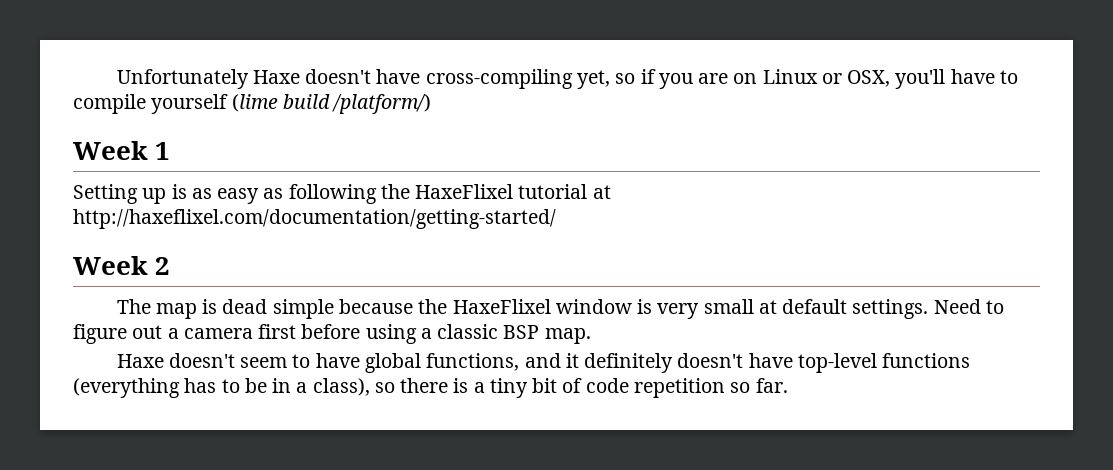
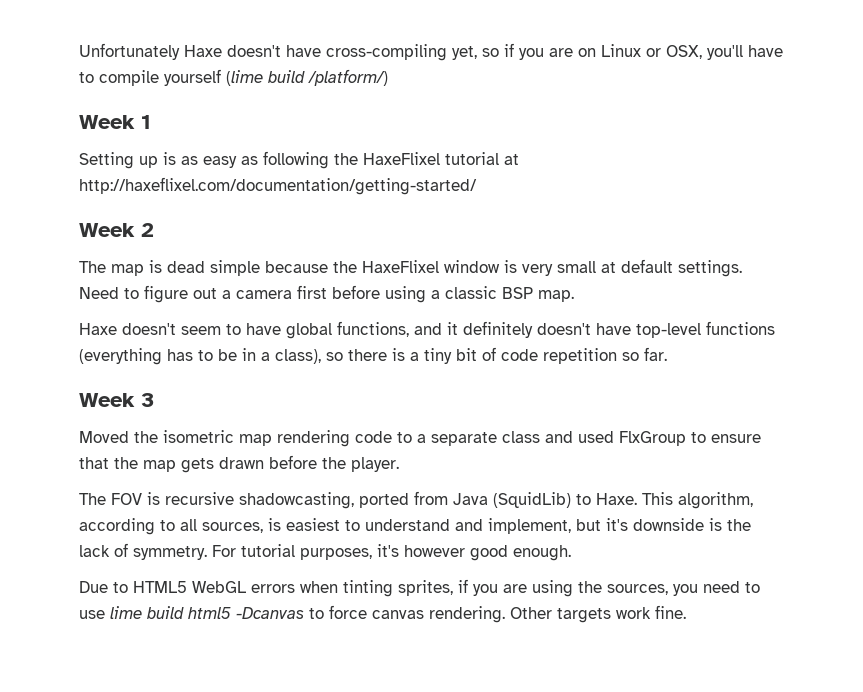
(788, 385) none -> [79,393,154,407] [79,430,761,447] [79,455,399,473] [79,491,753,509] [79,518,751,535] [79,543,571,561] [79,579,760,597] [79,605,686,623] // Week 3 // Moved the isometric map rendering code to a separate class and used FlxGroup to ensure that the map gets drawn before the player. // The FOV is recursive shadowcasting, ported from Java (SquidLib) to Haxe. This algorithm, according to all sources, is easiest to understand and implement, but it's downside is the lack of symmetry. For tutorial purposes, it's however good enough. // Due to HTML5 WebGL errors when tinting sprites, if you are using the sources, you need to use lime build html5 -Dcanvas to force canvas rendering. Other targets work fine.

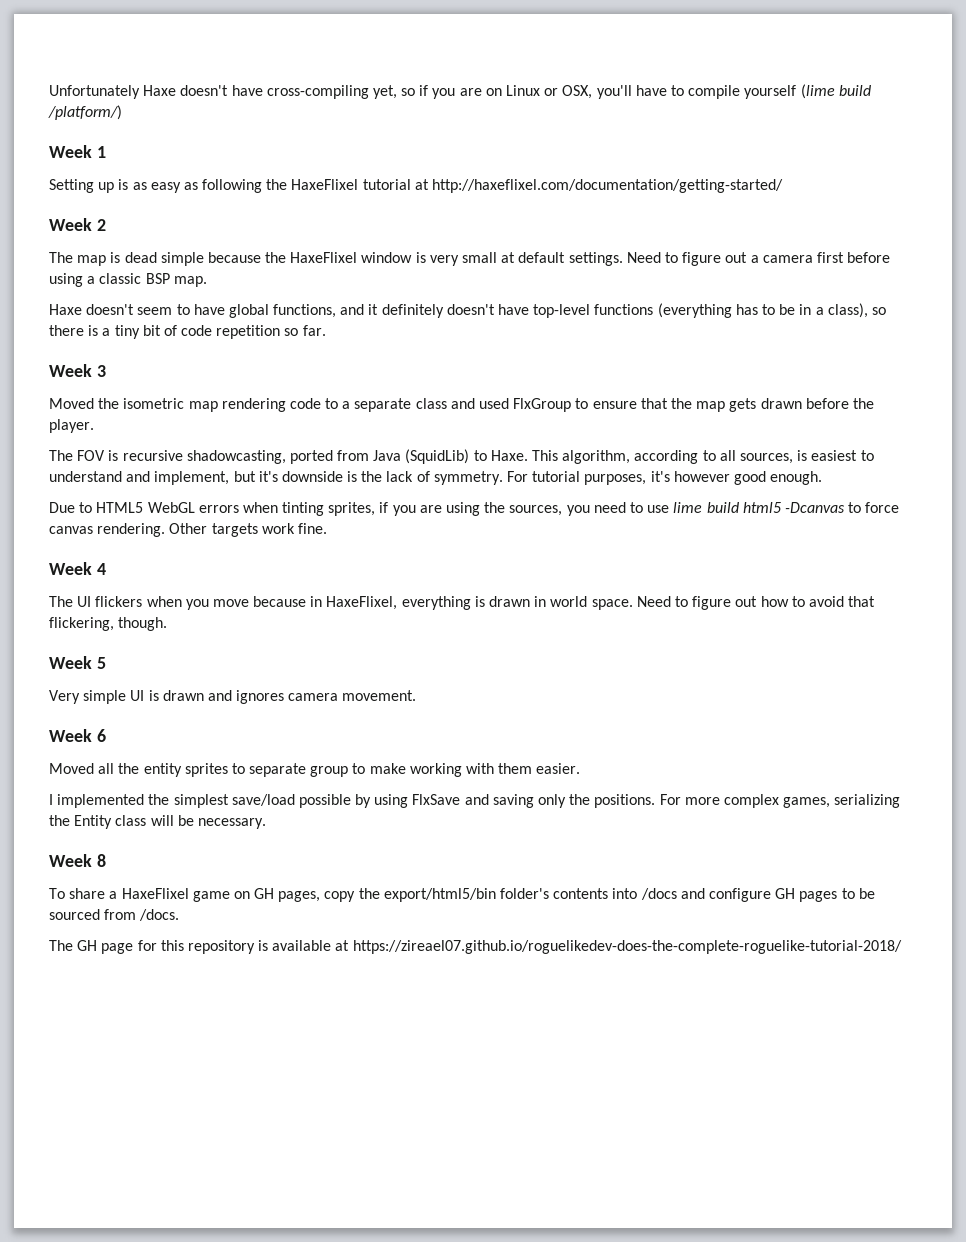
(686, 612) none -> [49,562,106,575] [49,596,876,610] [49,617,168,631] [49,656,106,669] [49,690,417,704] [49,729,106,742] [49,763,581,777] [49,794,901,808] [49,815,266,829] [49,854,106,867] [49,888,875,902] [49,909,180,921] [49,940,902,954] // Week 4 // The UI flickers when you move because in HaxeFlixel, everything is drawn in world space. Need to figure out how to avoid that flickering, though. // Week 5 // Very simple UI is drawn and ignores camera movement. // Week 6 // Moved all the entity sprites to separate group to make working with them easier. // I implemented the simplest save/load possible by using FlxSave and saving only the positions. For more complex games, serializing the Entity class will be necessary. // Week 8 // To share a HaxeFlixel game on GH pages, copy the export/html5/bin folder's contents into /docs and configure GH pages to be sourced from /docs. // The GH page for this repository is available at https://zireael07.github.io/roguelikedev-does-the-complete-roguelike-tutorial-2018/

